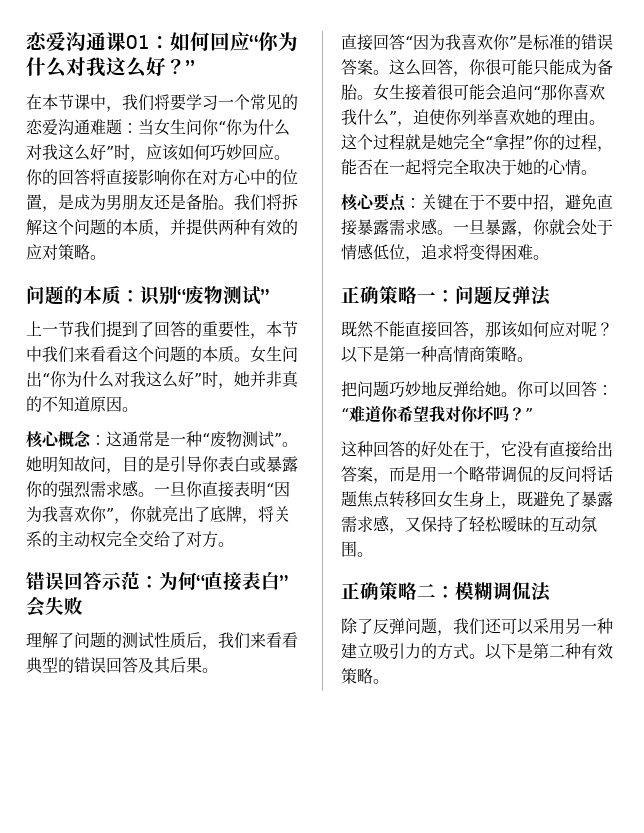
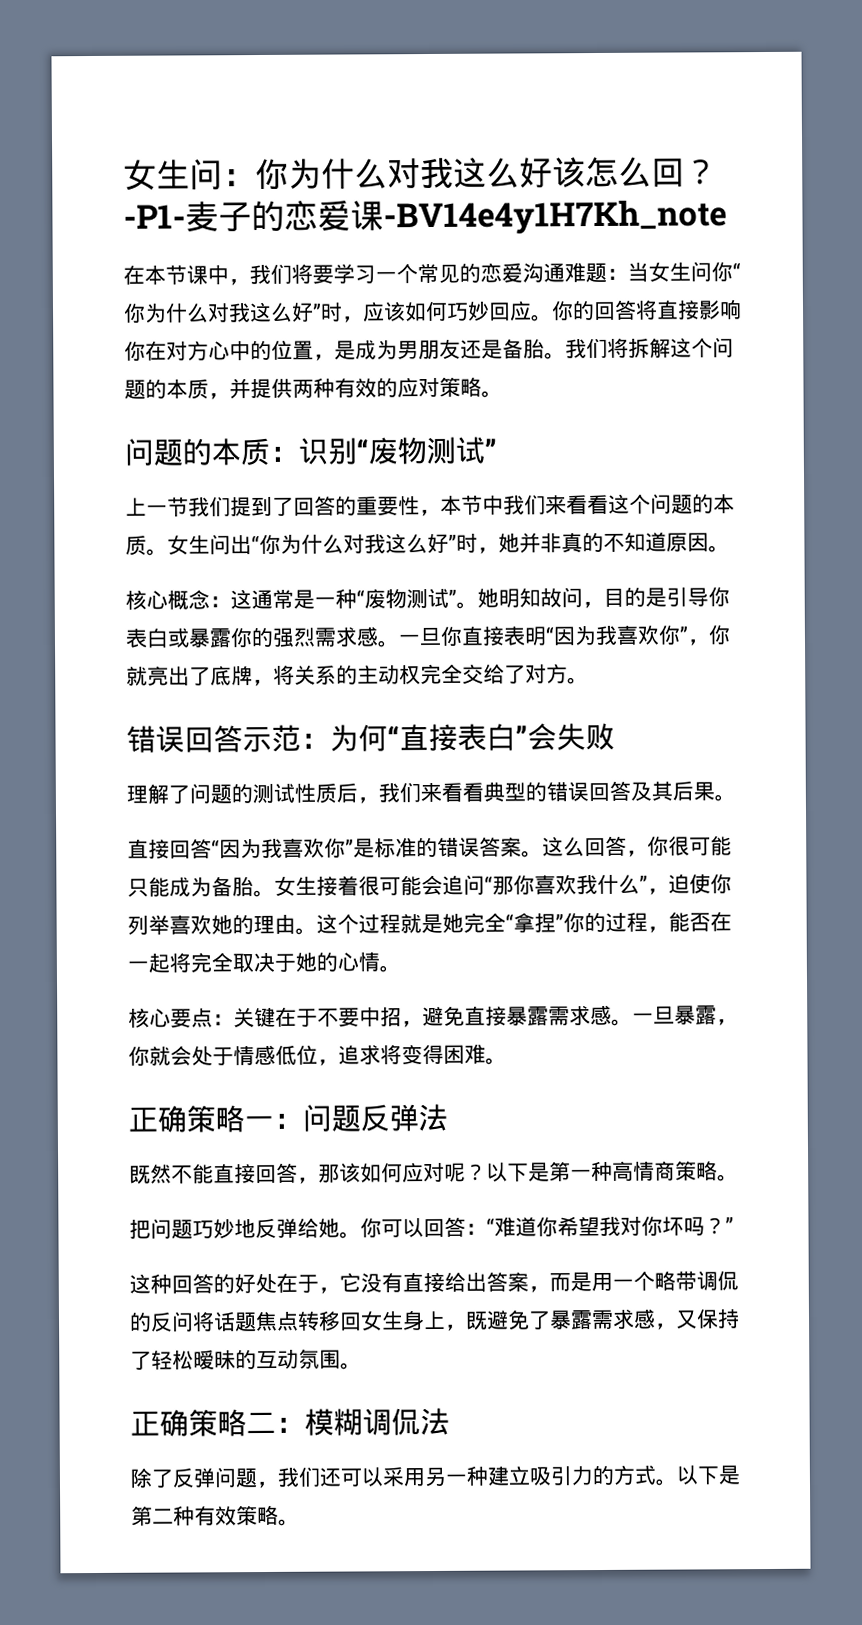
[26,32,298,51] [26,57,195,77] 恋爱沟通课01：如何回应“你为什么对我这么好？” -> [123,156,718,191] [123,199,727,236] 女生问：你为什么对我这么好该怎么回？-P1-麦子的恋爱课-BV14e4y1H7Kh_note

